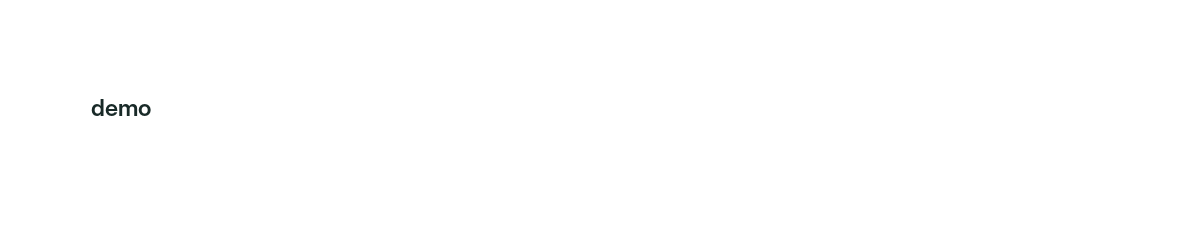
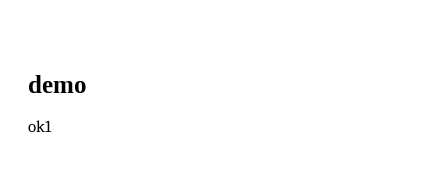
(151, 107) none -> [28,120,52,132] // ok1

